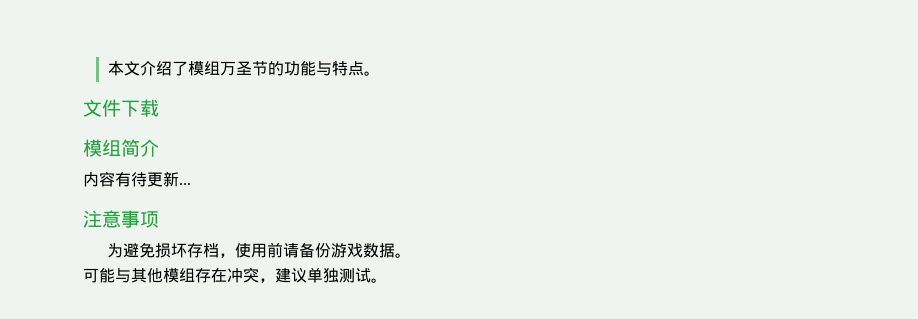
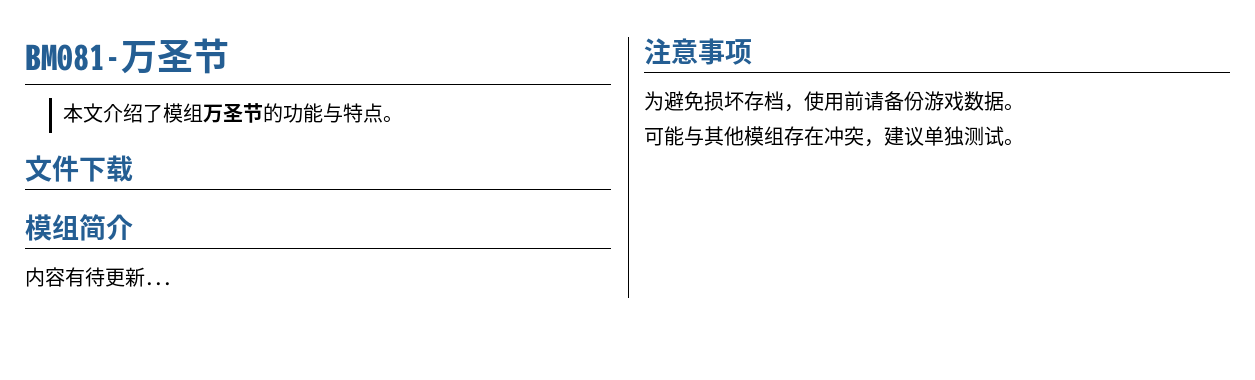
(107, 68) none -> [25,38,229,74] BM081-万圣节 //

